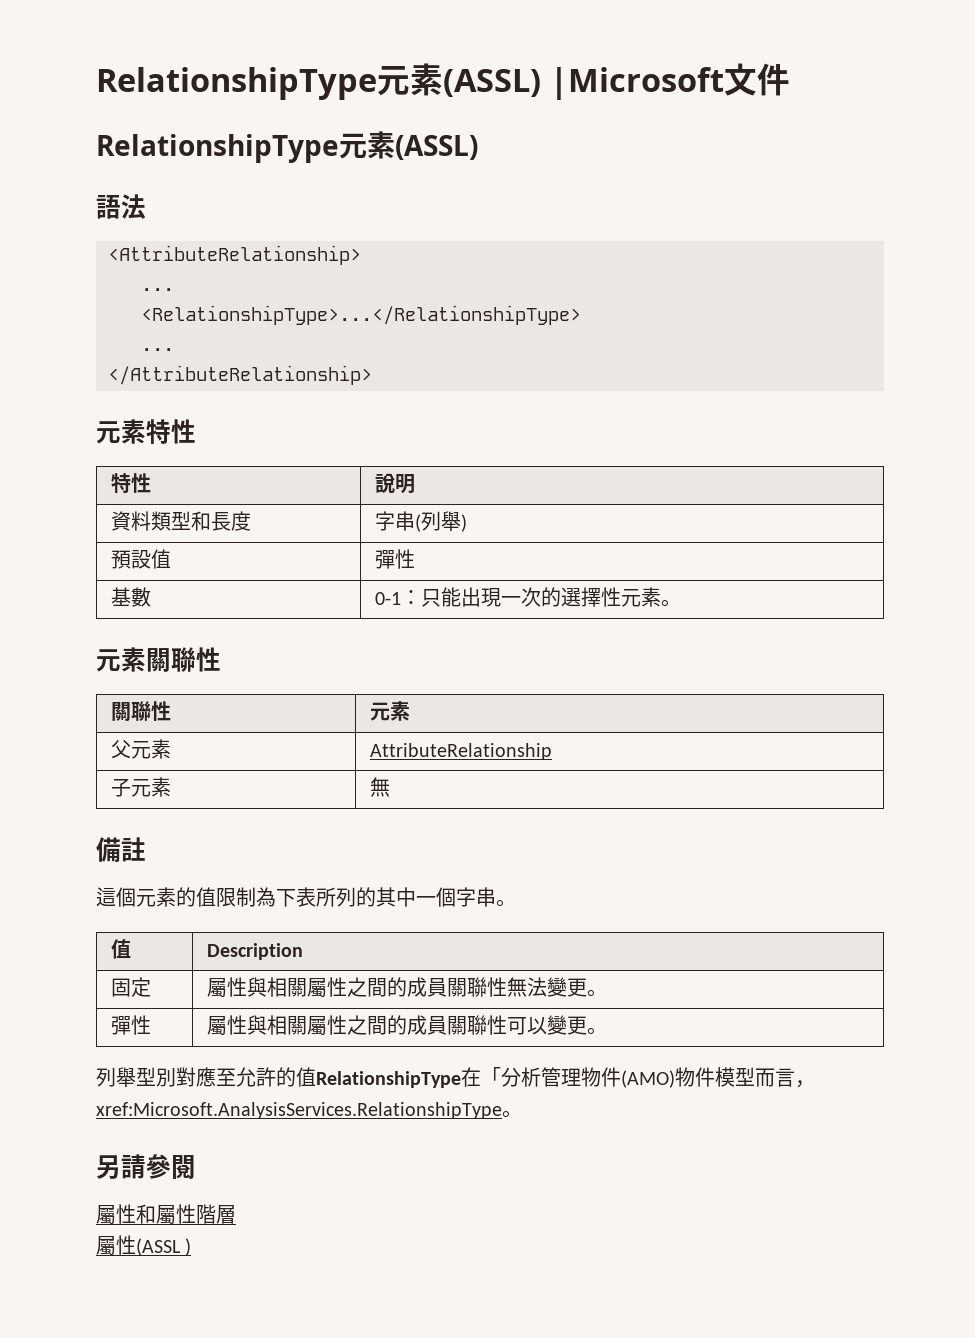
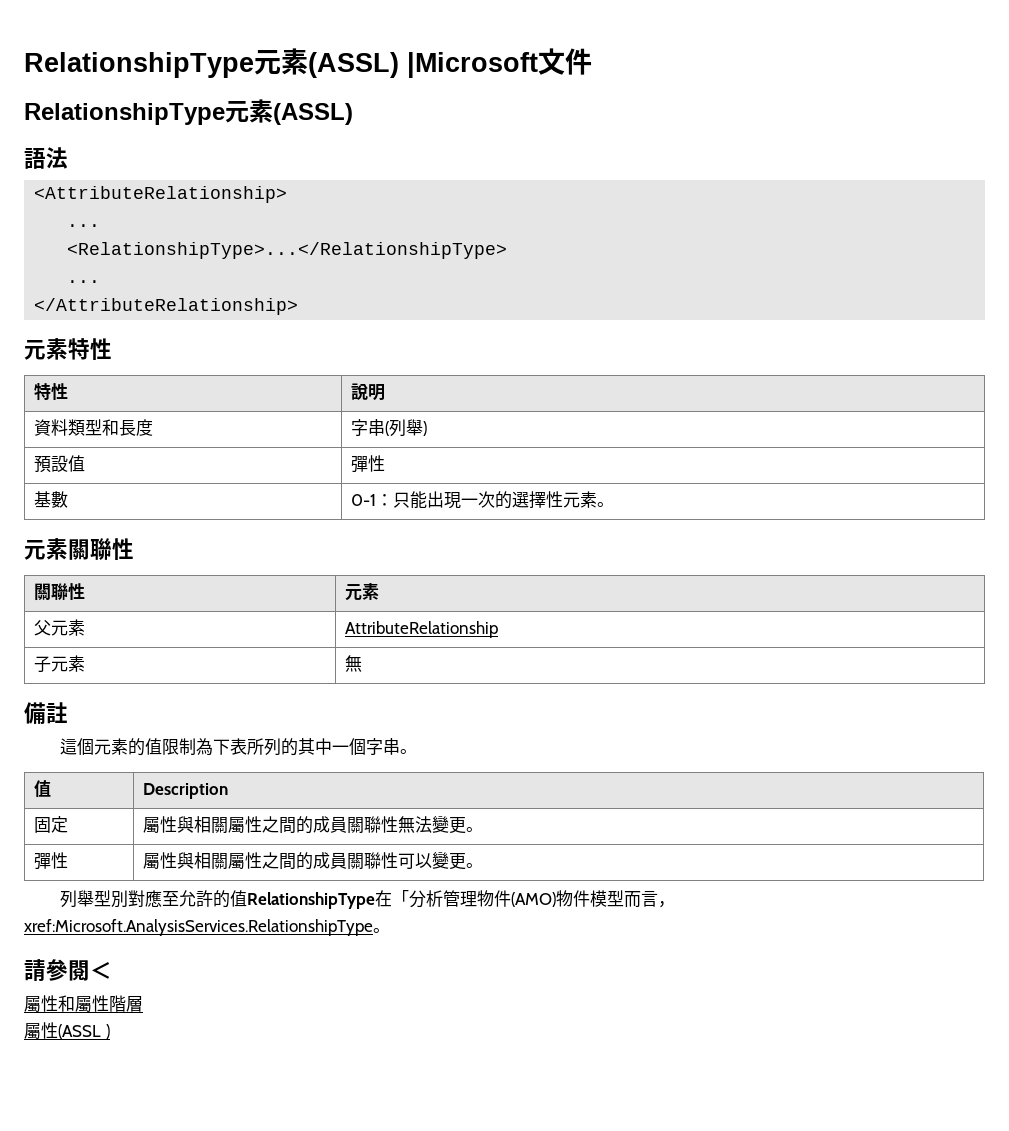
[96,1155,121,1179] 另 -> (390, 930) none
(196, 1167) none -> [90,962,112,979] ＜

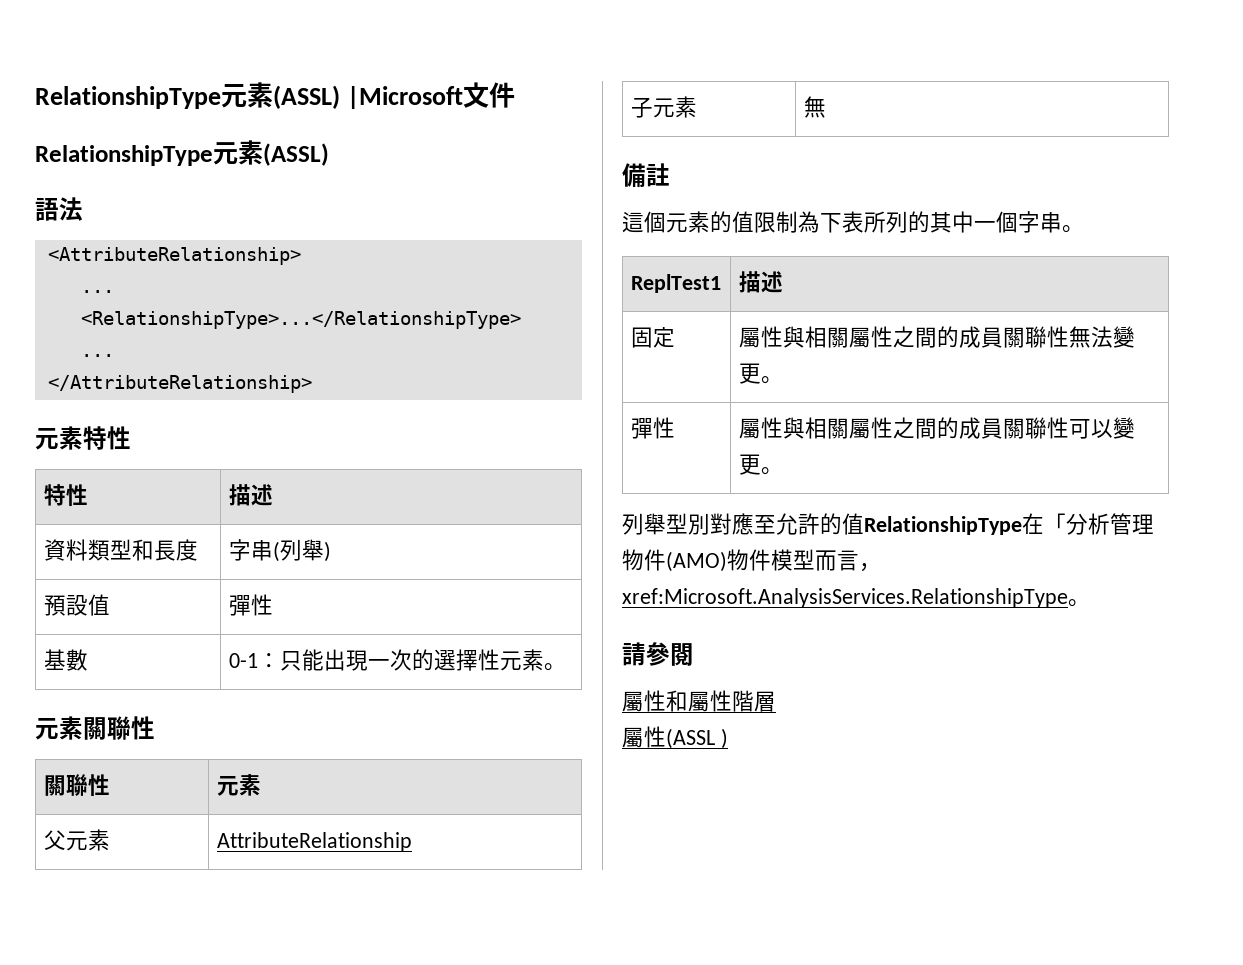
[350,383,385,401] 說明 -> [228,484,273,506] 描述
[33,780,51,798] [142,783,228,799] 值 | Description -> [630,274,721,293] [738,271,783,293] ReplTest1 | 描述
[90,962,112,979] ＜ -> (694, 654) none

